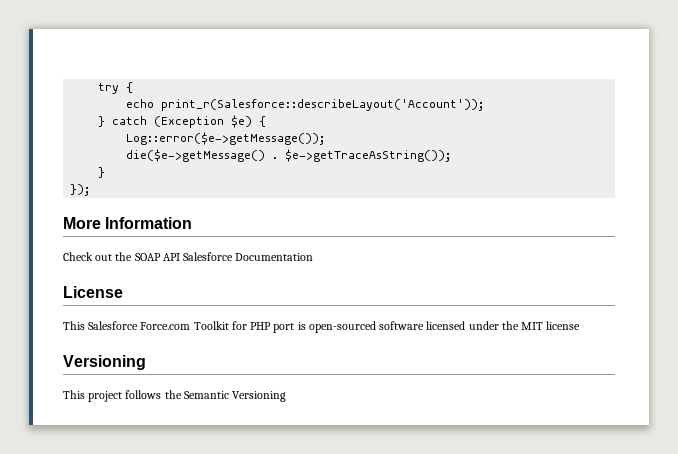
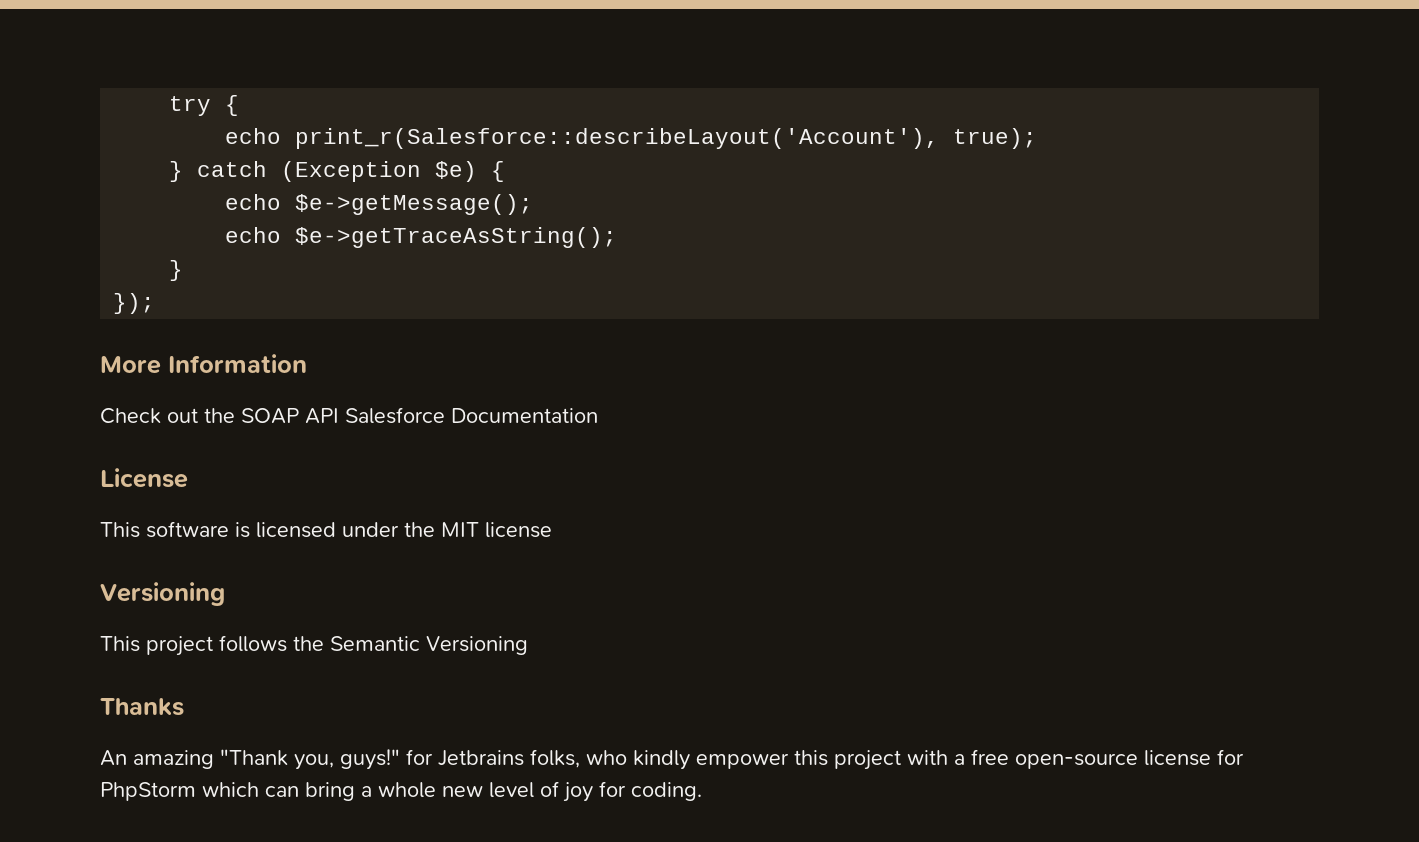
[161,99,485,111] print_r(Salesforce::describeLayout('Account')); -> [295,128,1038,149] print_r(Salesforce::describeLayout('Account'), true);
[126,132,326,145] [126,149,452,162] Log::error($e->getMessage()); // die($e->getMessage() . $e->getTraceAsString()); -> [225,194,534,215] [225,227,618,248] echo $e->getMessage(); // echo $e->getTraceAsString();
[88,321,425,333] Salesforce Force.com Toolkit for PHP port is open-sourced software -> [146,521,250,538] software is
(287, 396) none -> [100,698,184,716] [100,749,1244,770] [100,781,702,802] // Thanks // An amazing "Thank you, guys!" for Jetbrains folks, who kindly empower this project with a free open-source license for PhpStorm which can bring a whole new level of joy for coding.

